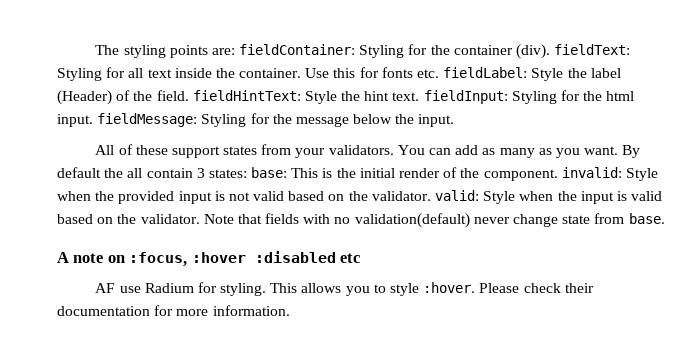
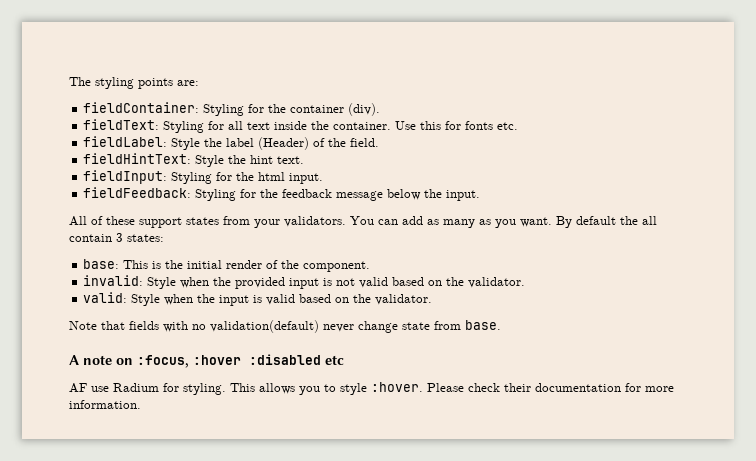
(235, 51) none -> (199, 83) //
(550, 51) none -> (381, 109) //
(440, 73) none -> (519, 126) //
(189, 95) none -> (380, 142) //
(420, 96) none -> (305, 160) //
[97,113,292,127] fieldMessage: Styling for the -> [83,187,333,201] // fieldFeedback: Styling for the feedback
(247, 173) none -> (164, 238) //
(558, 175) none -> (371, 266) //
(431, 196) none -> (526, 282) //
(200, 219) none -> (433, 299) //

